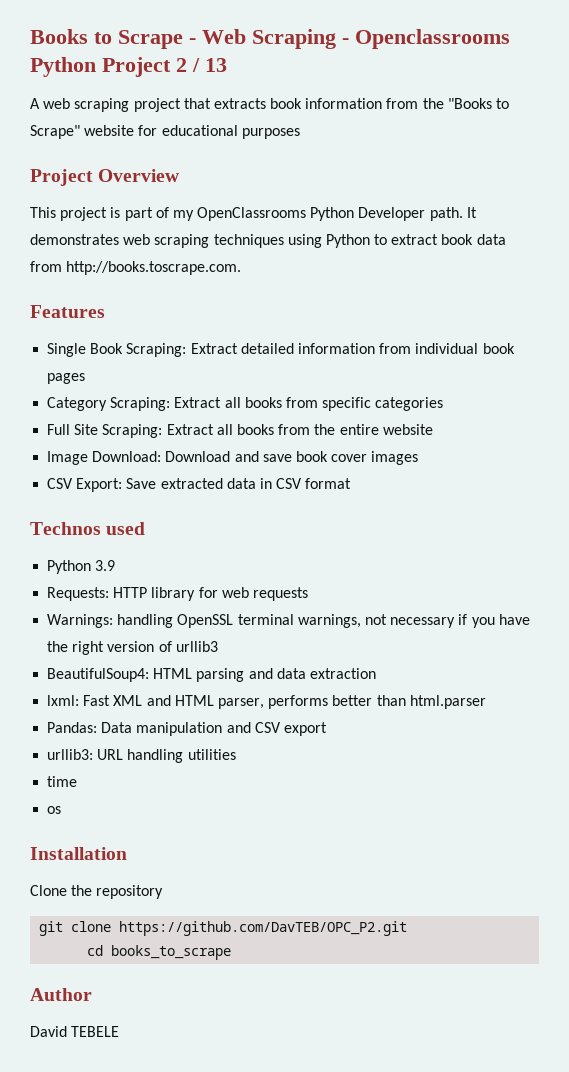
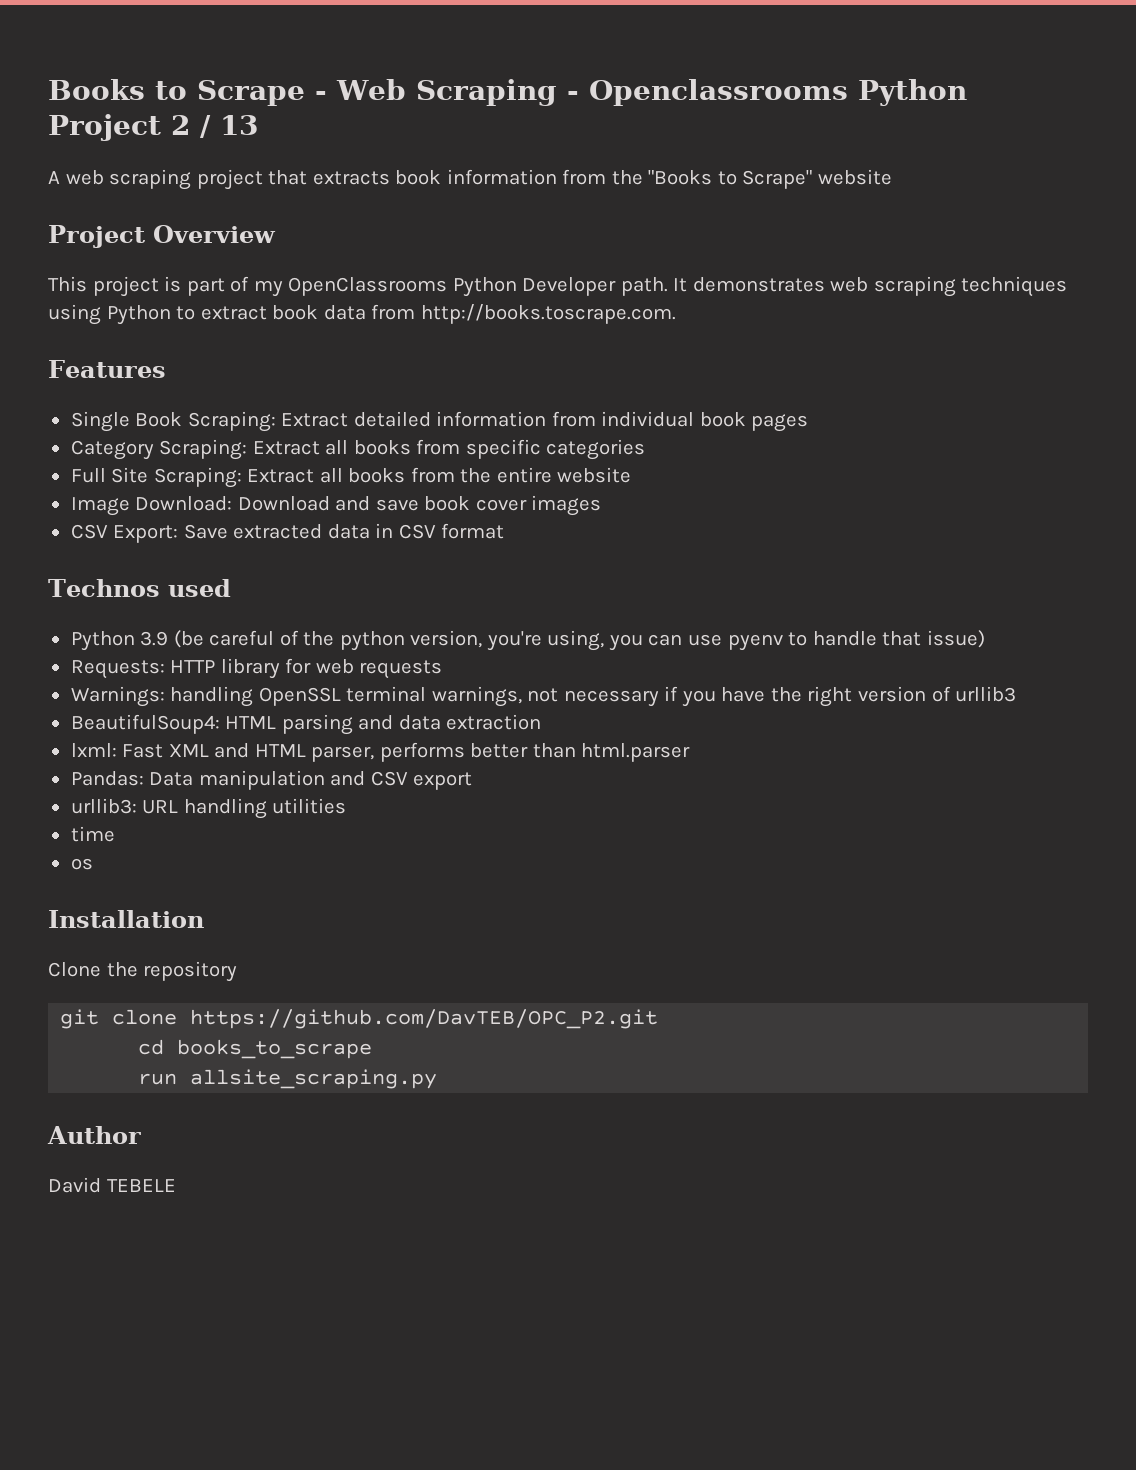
[138,125,300,139] for educational purposes -> (892, 177) none
(116, 565) none -> [173,630,985,651] (be careful of the python version, you're using, you can use pyenv to handle that issue)
(232, 952) none -> [138,1069,438,1089] // run allsite_scraping.py

